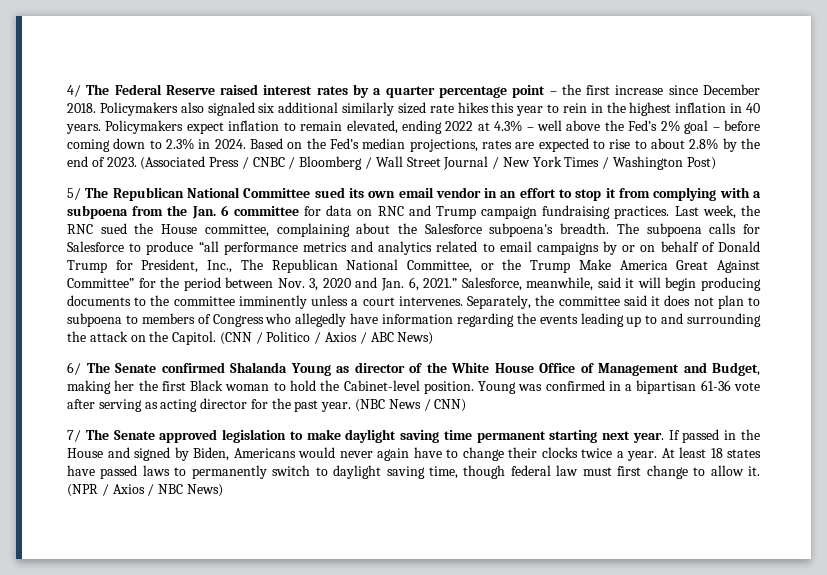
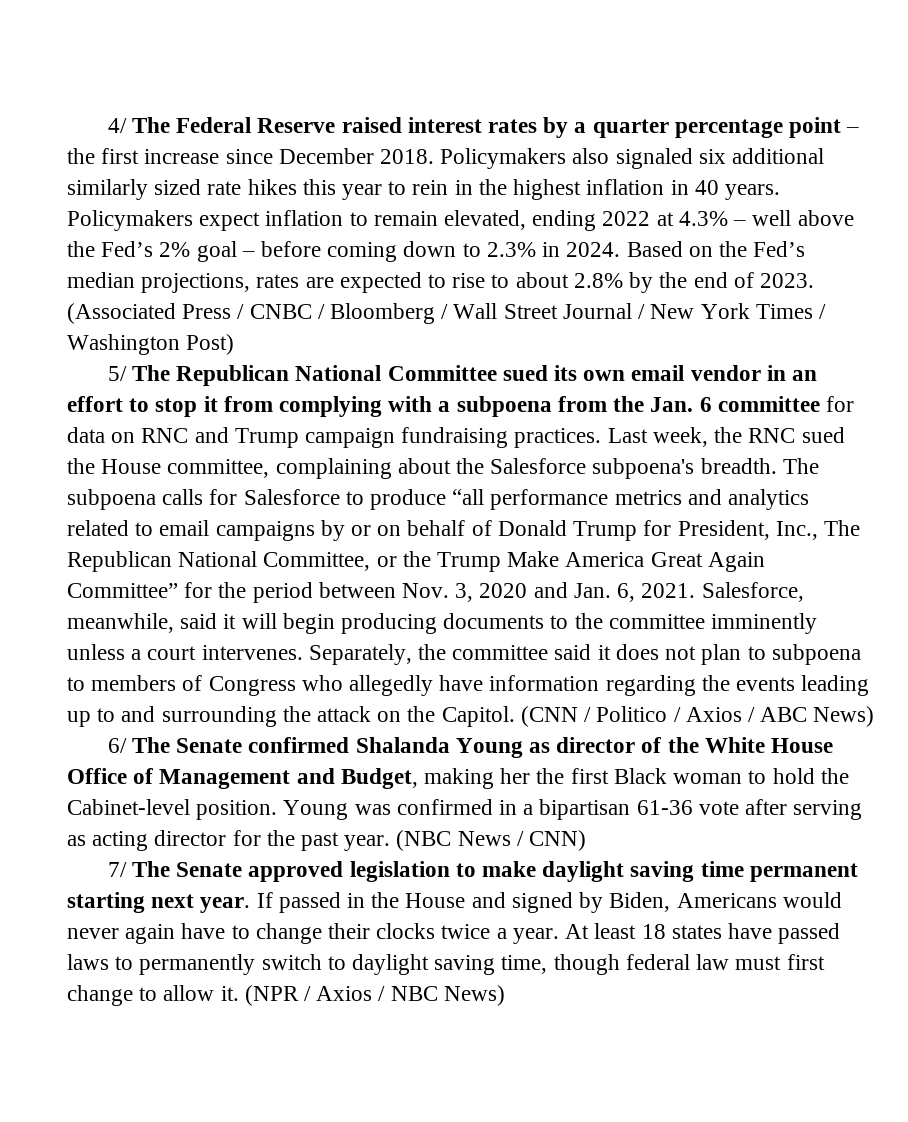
[716,260,760,273] Against -> [707,552,765,572] Again
[423,278,458,288] 2021.” -> [641,583,696,598] 2021.

